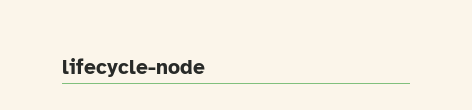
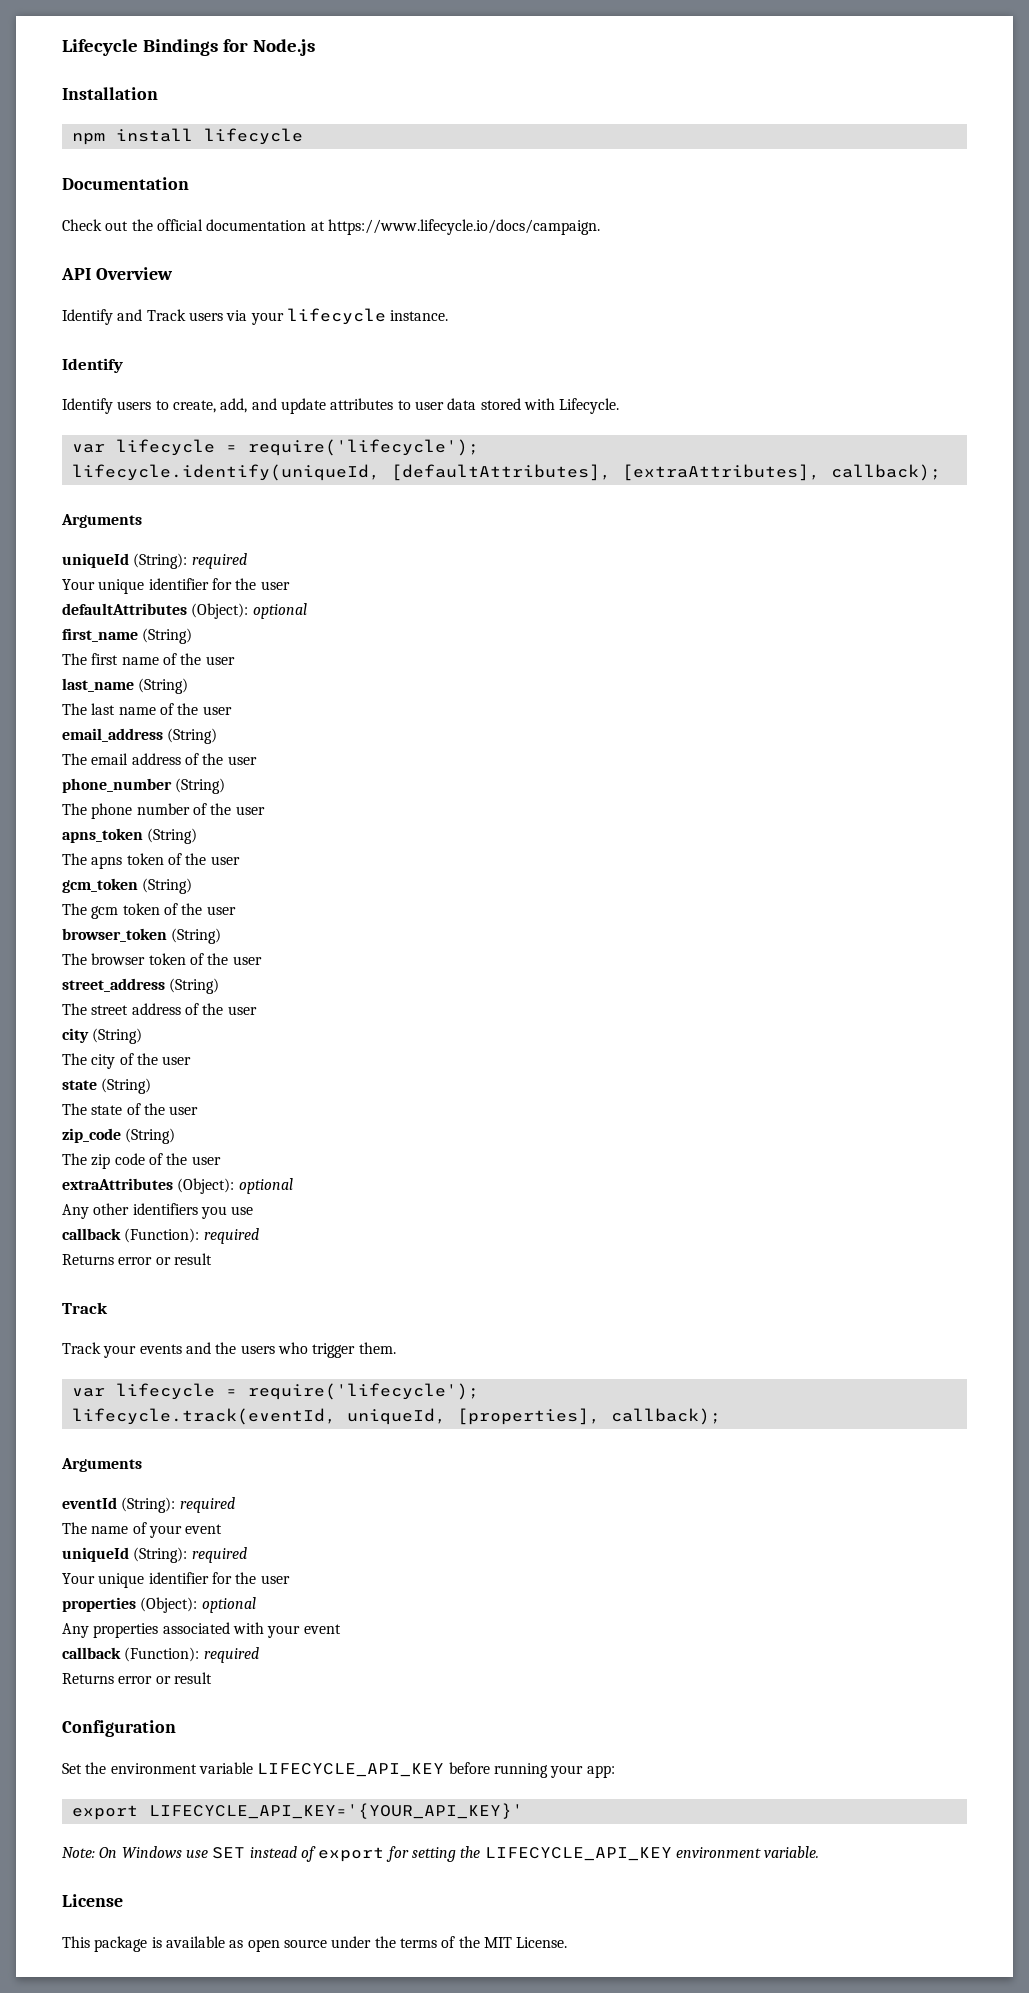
[62,58,205,77] lifecycle-node -> [62,39,315,56] [62,87,158,100] [71,128,303,145] [62,177,189,190] [62,219,600,235] [61,267,173,280] [62,308,449,325] [62,358,123,373] [62,398,620,414] [71,439,479,456] [71,464,941,481] [61,514,142,528] [62,553,247,569] [62,578,290,594] [62,603,307,619] [62,628,193,644] [62,653,235,665] [62,678,189,694] [62,703,232,715] [62,728,218,744] [62,753,257,765] [62,778,226,794] [62,803,265,819] [62,828,198,844] [62,853,240,869] [62,878,193,894] [62,903,236,919] [62,928,222,944] [62,953,262,965] [62,978,220,994] [62,1003,257,1015] [62,1028,143,1044] [62,1053,192,1069] [62,1078,152,1094] [62,1103,199,1115] [62,1128,176,1144] [62,1153,221,1169] [62,1178,293,1194] [62,1203,254,1219] [62,1228,259,1244] [62,1253,212,1265] [62,1302,108,1314] [62,1342,396,1358] [71,1383,479,1400] [71,1408,721,1425] [61,1458,142,1472] [62,1497,235,1513] [62,1522,223,1538] [62,1547,247,1563] [62,1572,290,1588] [62,1597,256,1613] [62,1622,341,1638] [62,1647,259,1663] [62,1672,212,1684] [62,1720,176,1737] [62,1762,615,1778] [71,1803,523,1820] [62,1846,820,1862] [62,1894,123,1907] [62,1936,568,1952] Lifecycle Bindings for Node.js // Installation // npm install lifecycle // Documentation // Check out the official documentation at https://www.lifecycle.io/docs/campaign. // API Overview // Identify and Track users via your lifecycle instance. // Identify // Identify users to create, add, and update attributes to user data stored with Lifecycle. // var lifecycle = require('lifecycle'); // lifecycle.identify(uniqueId, [defaultAttributes], [extraAttributes], callback); // Arguments // uniqueId (String): required // Your unique identifier for the user // defaultAttributes (Object): optional // first_name (String) // The first name of the user // last_name (String) // The last name of the user // email_address (String) // The email address of the user // phone_number (String) // The phone number of the user // apns_token (String) // The apns token of the user // gcm_token (String) // The gcm token of the user // browser_token (String) // The browser token of the user // street_address (String) // The street address of the user // city (String) // The city of the user // state (String) // The state of the user // zip_code (String) // The zip code of the user // extraAttributes (Object): optional // Any other identifiers you use // callback (Function): required // Returns error or result // Track // Track your events and the users who trigger them. // var lifecycle = require('lifecycle'); // lifecycle.track(eventId, uniqueId, [properties], callback); // Arguments // eventId (String): required // The name of your event // uniqueId (String): required // Your unique identifier for the user // properties (Object): optional // Any properties associated with your event // callback (Function): required // Returns error or result // Configuration // Set the environment variable LIFECYCLE_API_KEY before running your app: // export LIFECYCLE_API_KEY='{YOUR_API_KEY}' // Note: On Windows use SET instead of export for setting the LIFECYCLE_API_KEY environment variable. // License // This package is available as open source under the terms of the MIT License.

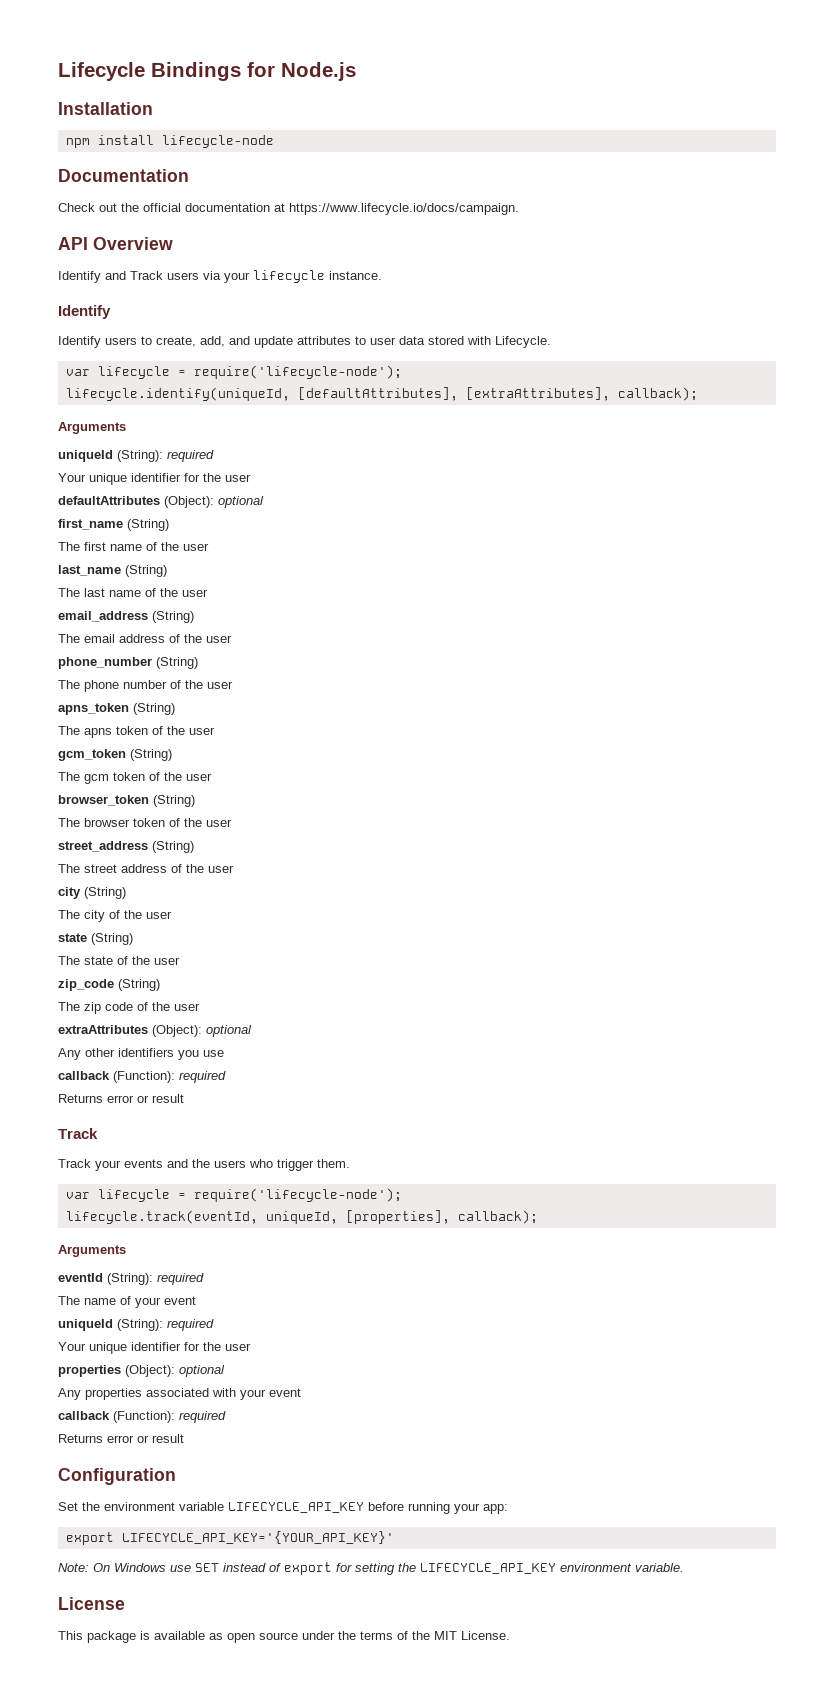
[203,128,303,145] lifecycle -> [161,135,274,148] lifecycle-node
[247,439,479,456] require('lifecycle'); -> [193,365,402,379] require('lifecycle-node');
[247,1383,479,1400] require('lifecycle'); -> [193,1188,402,1202] require('lifecycle-node');

